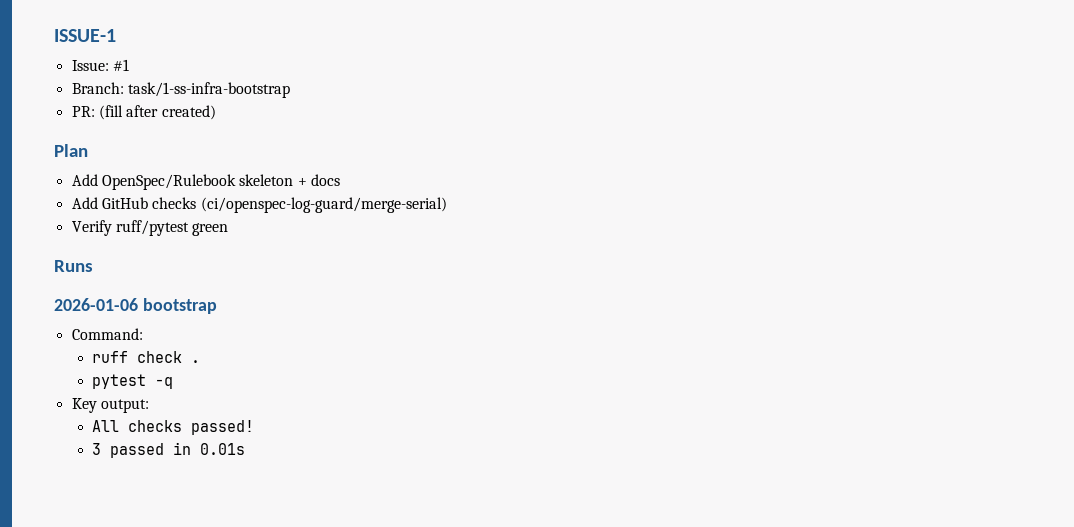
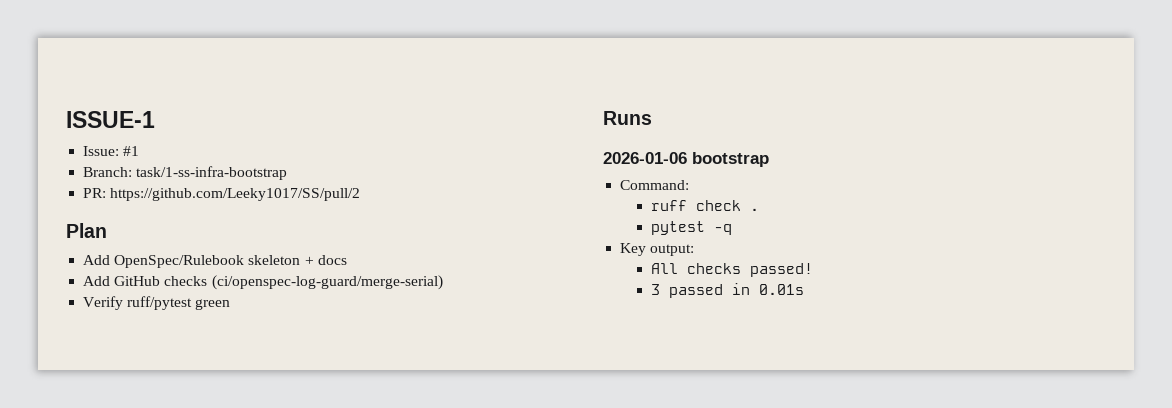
[98,105,216,120] (fill after created) -> [110,188,361,201] https://github.com/Leeky1017/SS/pull/2

